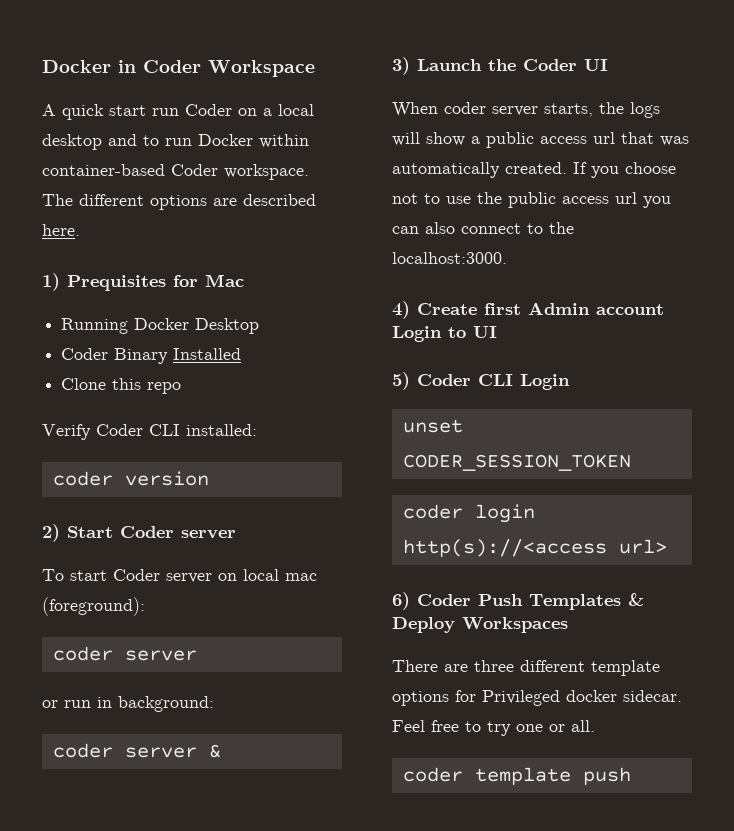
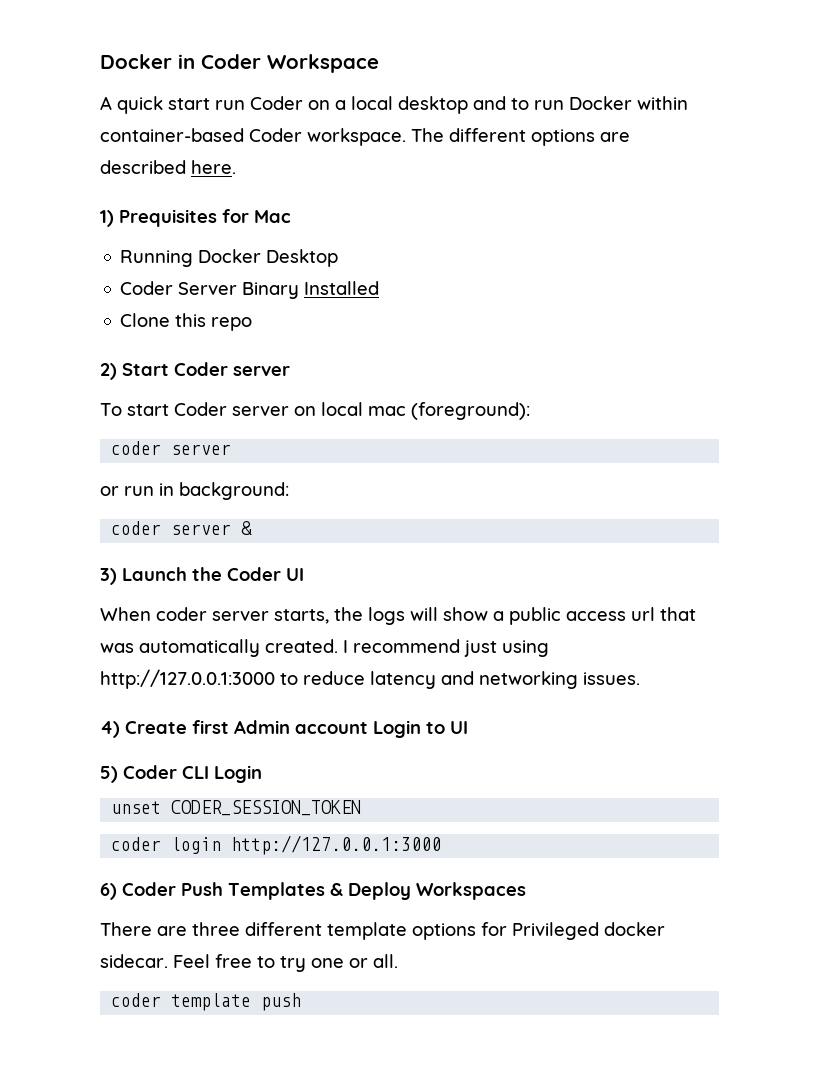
(109, 354) none -> [178,282,238,295] Server
[42,424,257,440] [52,471,209,486] // Verify Coder CLI installed: // coder version -> (253, 324) none
[573,162,676,178] [392,192,671,208] [392,222,574,234] [392,252,507,264] If you choose not to use the public access url you can also connect to the localhost:3000. -> [343,639,549,657] [100,669,640,689] I recommend just using http://127.0.0.1:3000 to reduce latency and networking issues.
[402,539,667,557] http(s)://<access url> -> [231,835,442,855] http://127.0.0.1:3000

